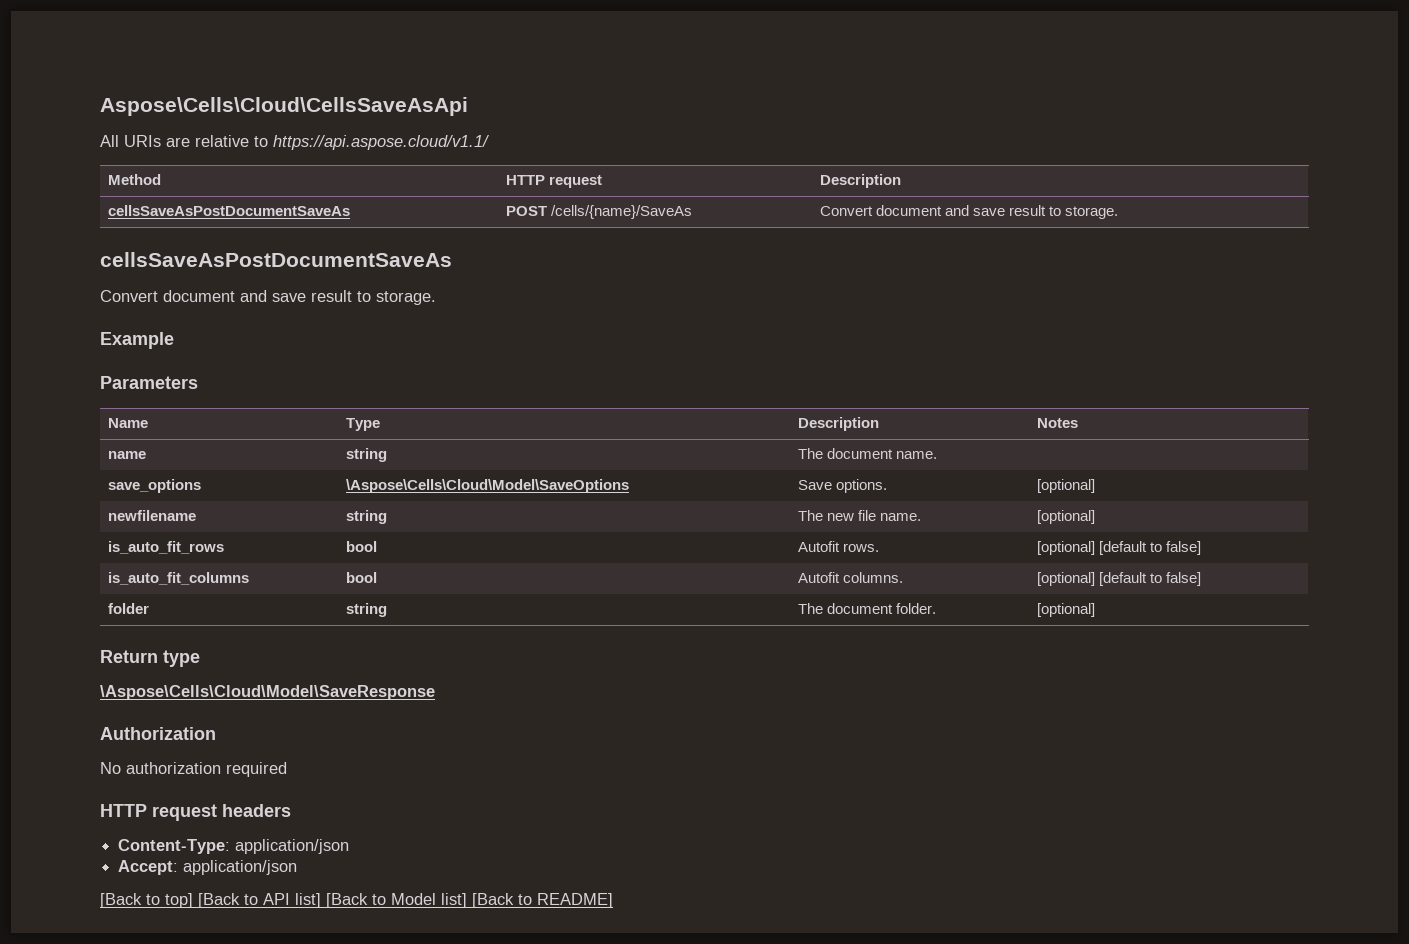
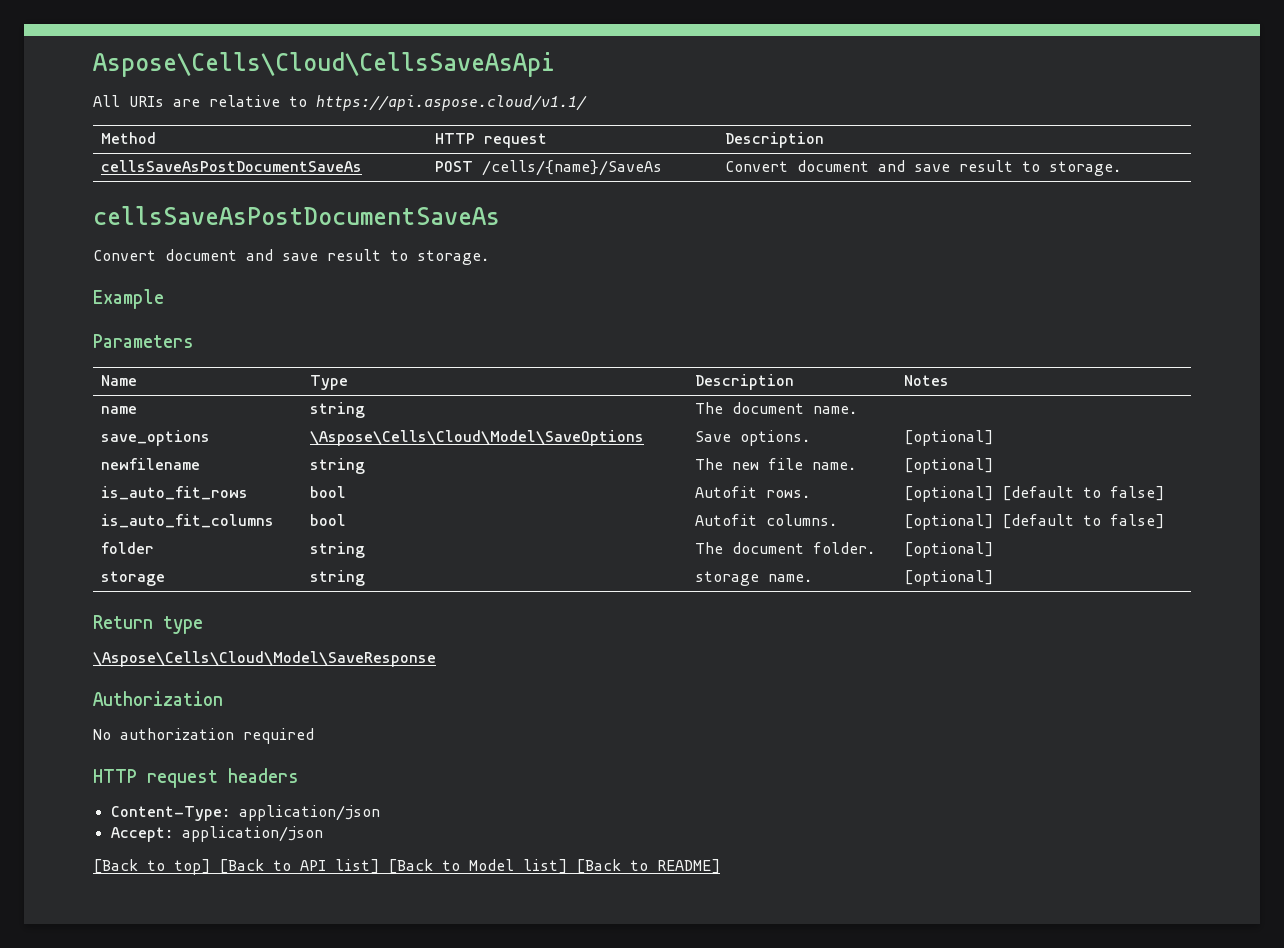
(1096, 610) none -> [101,571,166,586] [310,570,366,586] [695,571,813,586] [904,570,994,586] // storage | string | storage name. | [optional]

